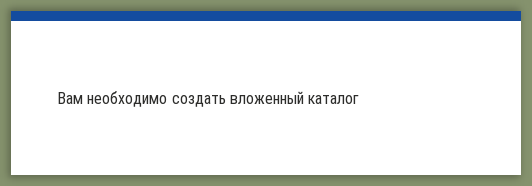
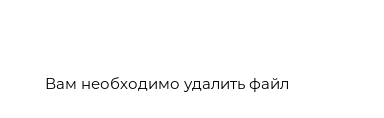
[171,91,360,107] создать вложенный каталог -> [183,78,290,92] удалить файл

